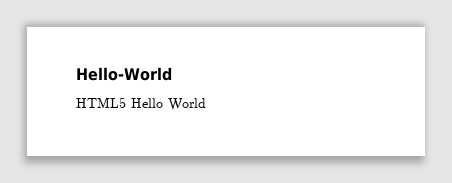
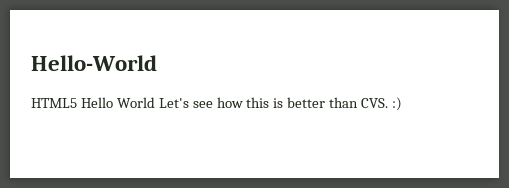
(206, 104) none -> [158,97,403,111] Let's see how this is better than CVS. :)

